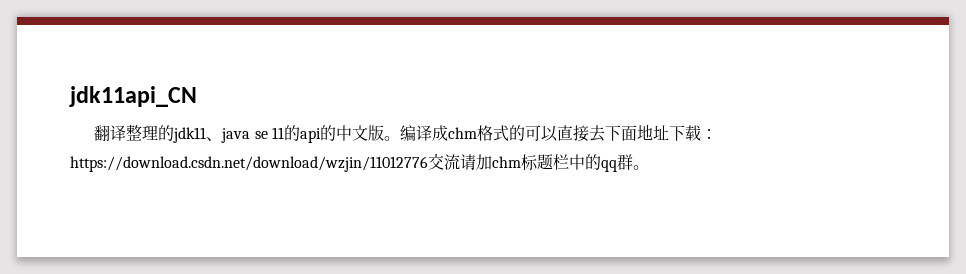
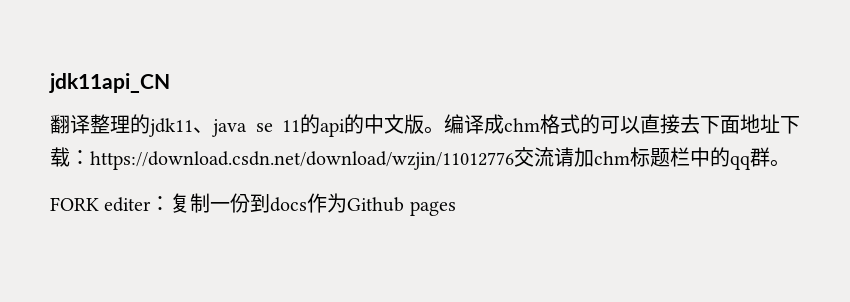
(649, 167) none -> [50,193,456,216] // FORK editer：复制一份到docs作为Github pages

